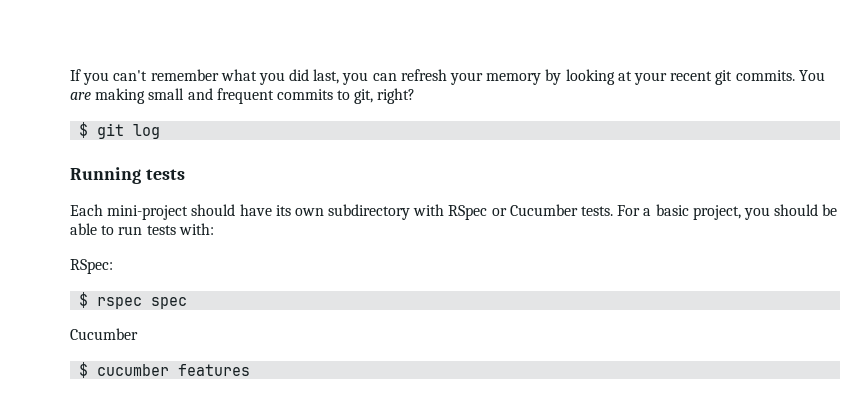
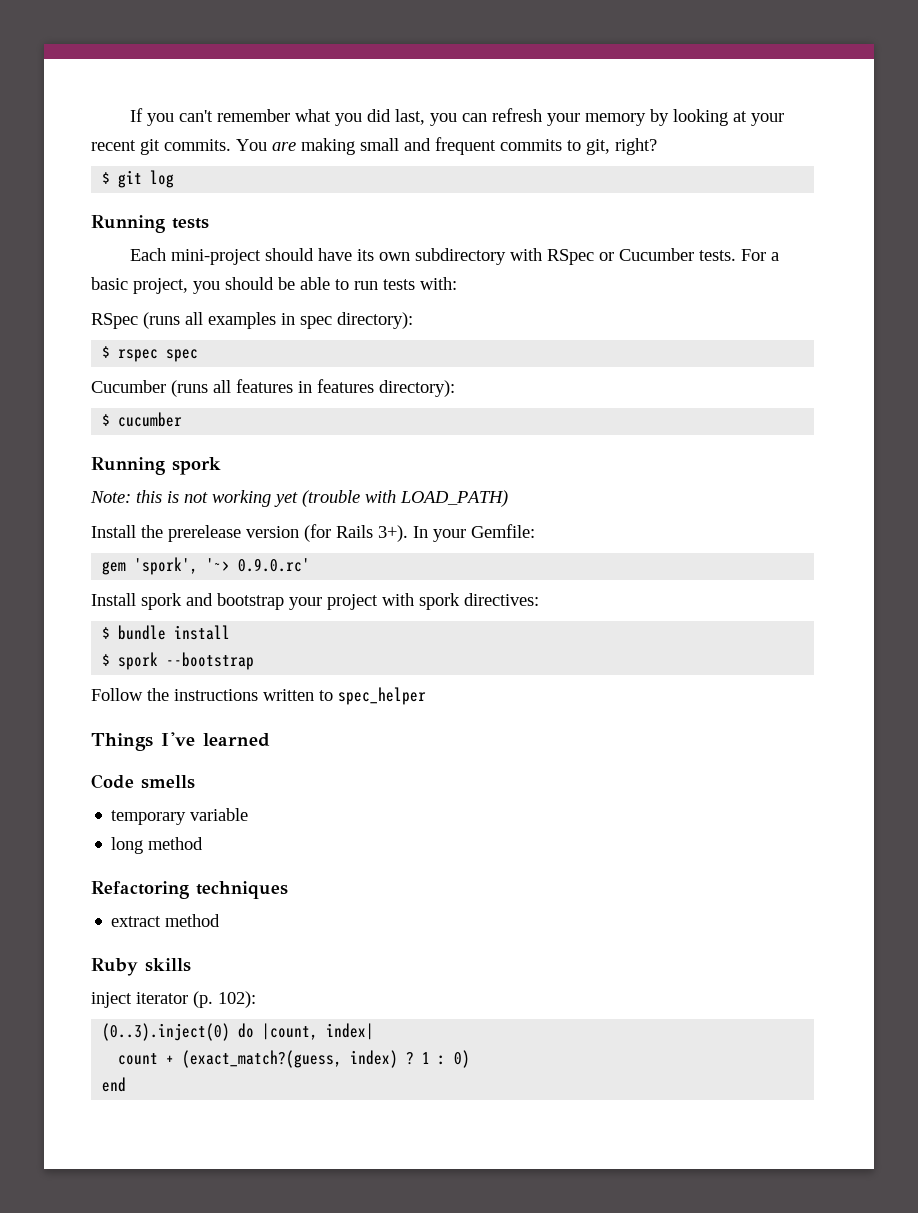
[70,259,113,274] [79,292,188,309] [70,328,138,340] [79,362,251,378] RSpec: // $ rspec spec // Cucumber // $ cucumber features -> [91,312,413,329] [102,346,199,362] [91,379,455,397] [102,412,183,427] [91,457,221,475] [90,490,508,507] [91,524,535,542] [102,557,311,575] [91,593,539,610] [102,625,231,640] [102,652,255,670] [91,687,426,705] [91,732,270,751] [91,774,195,789] [111,808,249,825] [111,837,204,854] [91,881,288,899] [111,914,221,927] [91,958,191,976] [91,991,256,1008] [102,1023,375,1041] [118,1050,471,1068] [102,1077,127,1092] RSpec (runs all examples in spec directory): // $ rspec spec // Cucumber (runs all features in features directory): // $ cucumber // Running spork // Note: this is not working yet (trouble with LOAD_PATH) // Install the prerelease version (for Rails 3+). In your Gemfile: // gem 'spork', '~> 0.9.0.rc' // Install spork and bootstrap your project with spork directives: // $ bundle install // $ spork --bootstrap // Follow the instructions written to spec_helper // Things I've learned // Code smells // temporary variable // long method // Refactoring techniques // extract method // Ruby skills // inject iterator (p. 102): // (0..3).inject(0) do |count, index| // count + (exact_match?(guess, index) ? 1 : 0) // end

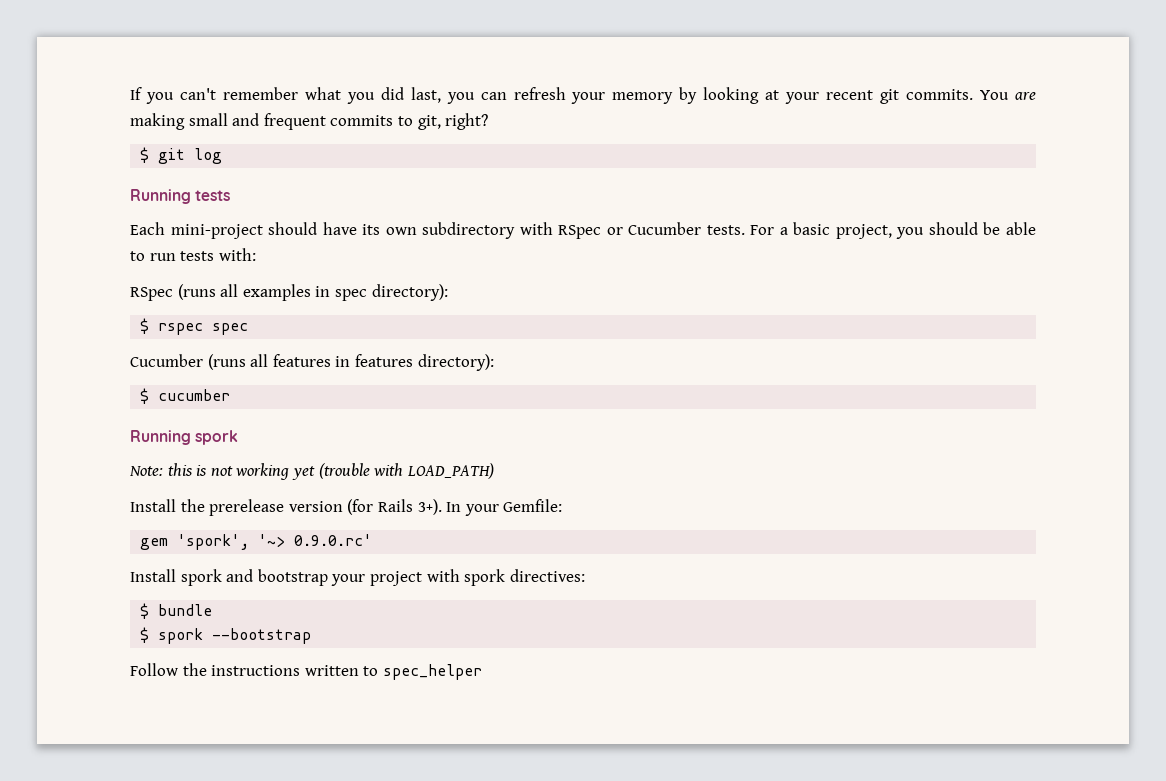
[174,625,231,640] install -> (213, 610) none
[91,732,270,751] [91,774,195,789] [111,808,249,825] [111,837,204,854] [91,881,288,899] [111,914,221,927] [91,958,191,976] [91,991,256,1008] [102,1023,375,1041] [118,1050,471,1068] [102,1077,127,1092] // Things I've learned // Code smells // temporary variable // long method // Refactoring techniques // extract method // Ruby skills // inject iterator (p. 102): // (0..3).inject(0) do |count, index| // count + (exact_match?(guess, index) ? 1 : 0) // end -> (482, 672) none

